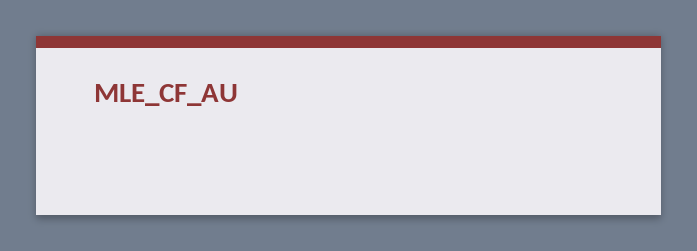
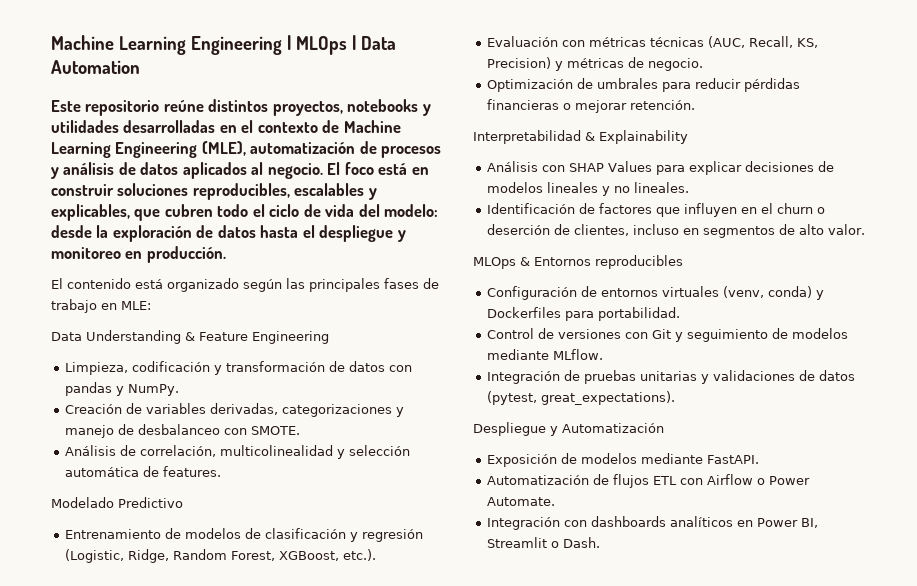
[94,84,238,106] MLE_CF_AU -> [51,35,396,55] [51,60,140,74] [51,99,431,116] [51,120,401,133] [51,141,442,158] [51,162,429,179] [51,183,377,200] [51,204,439,221] [51,225,406,242] [51,246,226,263] [51,278,439,292] [51,299,151,313] [51,330,329,344] [65,361,413,375] [65,382,180,396] [65,403,405,417] [65,424,301,438] [65,445,411,459] [65,466,222,477] [51,497,183,508] [65,528,424,542] [65,549,377,563] [487,36,819,48] [487,57,704,71] [487,78,801,92] [487,99,696,113] [473,130,688,144] [487,161,835,175] [487,182,690,196] [487,203,826,217] [487,224,866,238] [473,255,683,269] [487,286,825,300] [487,307,681,321] [487,328,849,342] [487,349,604,360] [487,370,856,384] [487,391,676,405] [473,422,664,436] [487,453,760,467] [487,474,811,488] [487,497,556,506] [487,516,819,530] [487,537,601,548] Machine Learning Engineering | MLOps | Data Automation // Este repositorio reúne distintos proyectos, notebooks y utilidades desarrolladas en el contexto de Machine Learning Engineering (MLE), automatización de procesos y análisis de datos aplicados al negocio. El foco está en construir soluciones reproducibles, escalables y explicables, que cubren todo el ciclo de vida del modelo: desde la exploración de datos hasta el despliegue y monitoreo en producción. // El contenido está organizado según las principales fases de trabajo en MLE: // Data Understanding & Feature Engineering // Limpieza, codificación y transformación de datos con pandas y NumPy. // Creación de variables derivadas, categorizaciones y manejo de desbalanceo con SMOTE. // Análisis de correlación, multicolinealidad y selección automática de features. // Modelado Predictivo // Entrenamiento de modelos de clasificación y regresión (Logistic, Ridge, Random Forest, XGBoost, etc.). // Evaluación con métricas técnicas (AUC, Recall, KS, Precision) y métricas de negocio. // Optimización de umbrales para reducir pérdidas financieras o mejorar retención. // Interpretabilidad & Explainability // Análisis con SHAP Values para explicar decisiones de modelos lineales y no lineales. // Identificación de factores que influyen en el churn o deserción de clientes, incluso en segmentos de alto valor. // MLOps & Entornos reproducibles // Configuración de entornos virtuales (venv, conda) y Dockerfiles para portabilidad. // Control de versiones con Git y seguimiento de modelos mediante MLflow. // Integración de pruebas unitarias y validaciones de datos (pytest, great_expectations). // Despliegue y Automatización // Exposición de modelos mediante FastAPI. // Automatización de flujos ETL con Airflow o Power Automate. // Integración con dashboards analíticos en Power BI, Streamlit o Dash.

